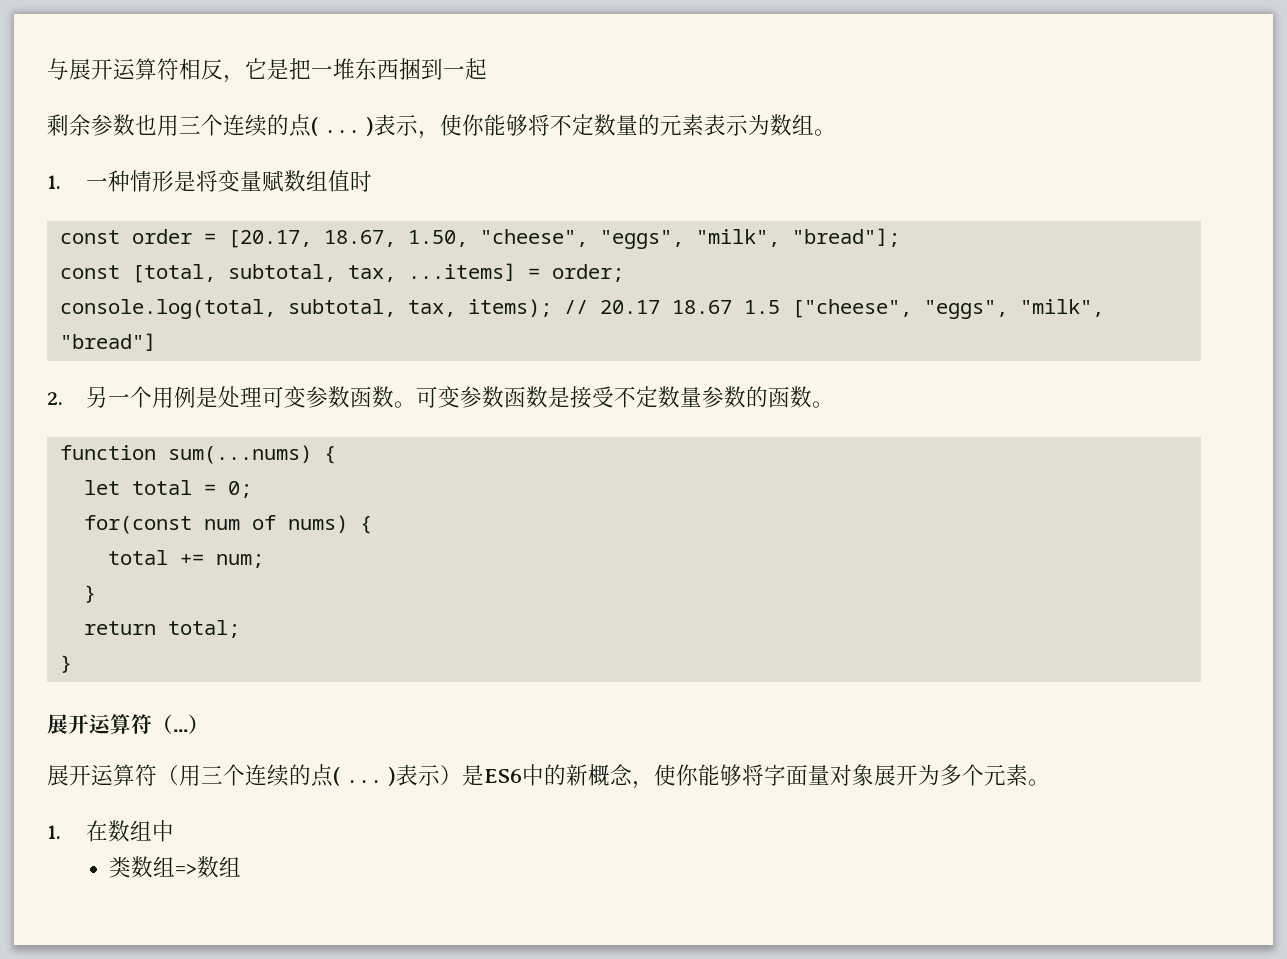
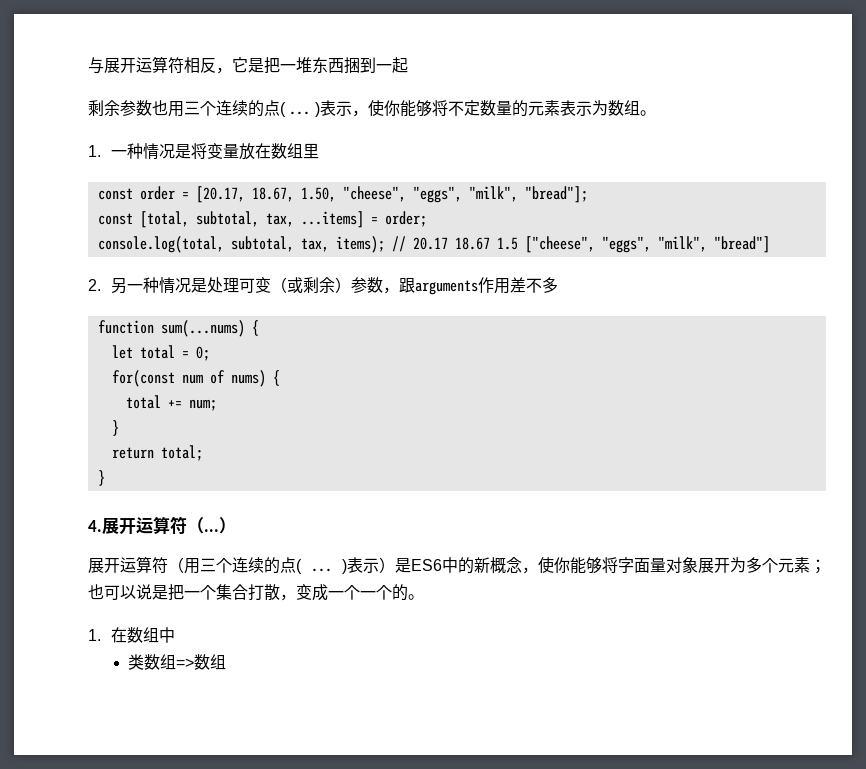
[151,170,174,192] 形 -> [158,144,175,159] 况
[261,170,372,192] 赋数组值时 -> [238,143,319,160] 放在数组里
[129,386,196,408] 个用例 -> [142,277,191,294] 种情况
[305,386,834,408] 参数函数。可变参数函数是接受不定数量参数的函数。 -> [270,277,558,295] （或剩余）参数，跟arguments作用差不多
(72, 664) none -> [88,520,102,532] 4.
(1028, 775) none -> [810,559,826,574] [88,584,408,601] ；也可以说是把一个集合打散，变成一个一个的

